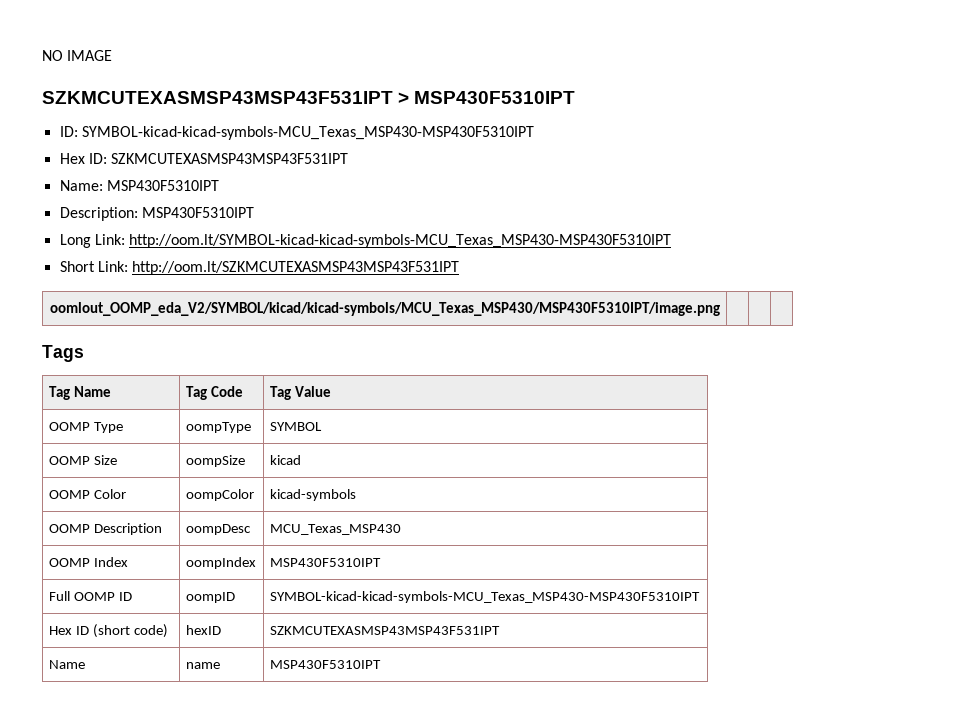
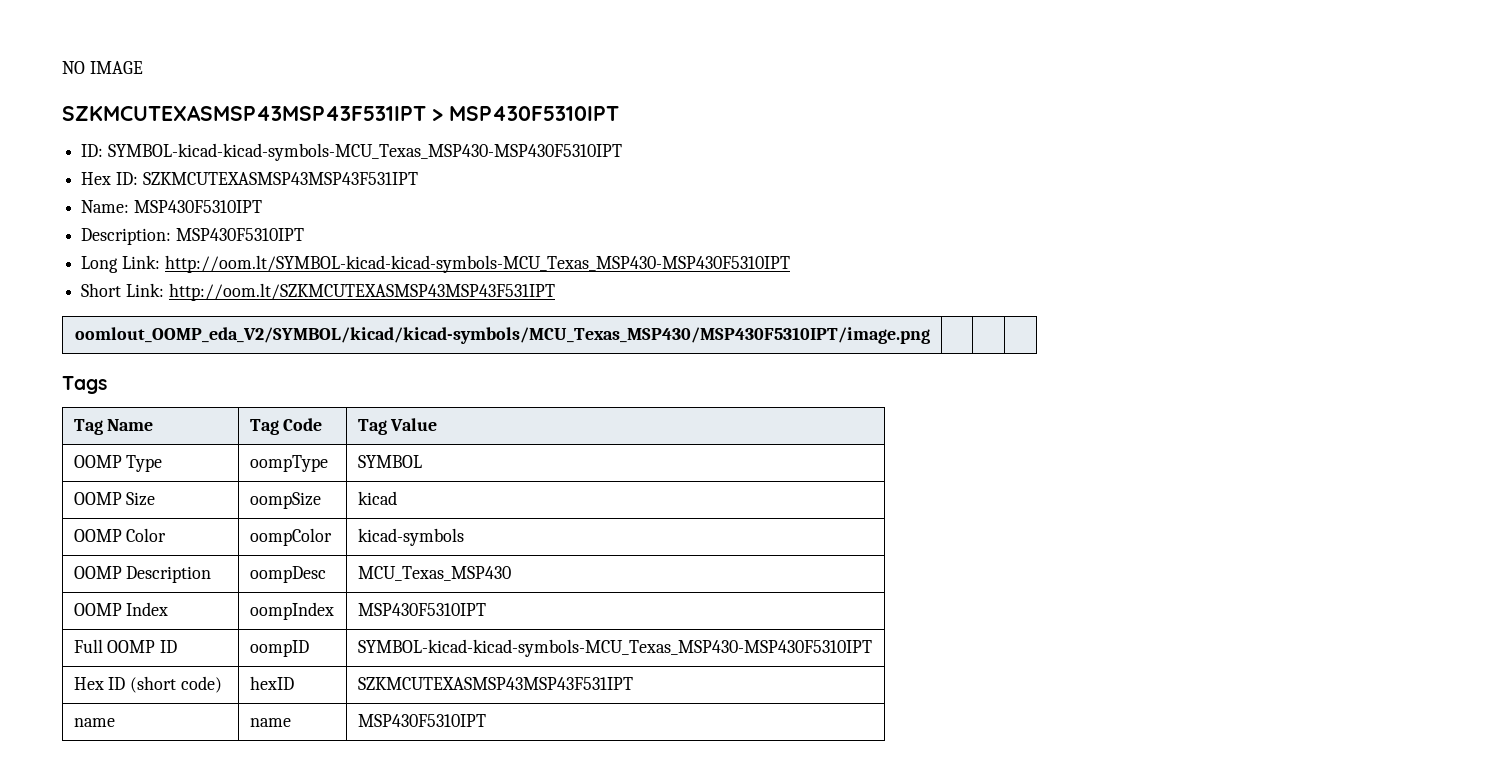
[48,660,85,669] Name -> [73,718,115,727] name

